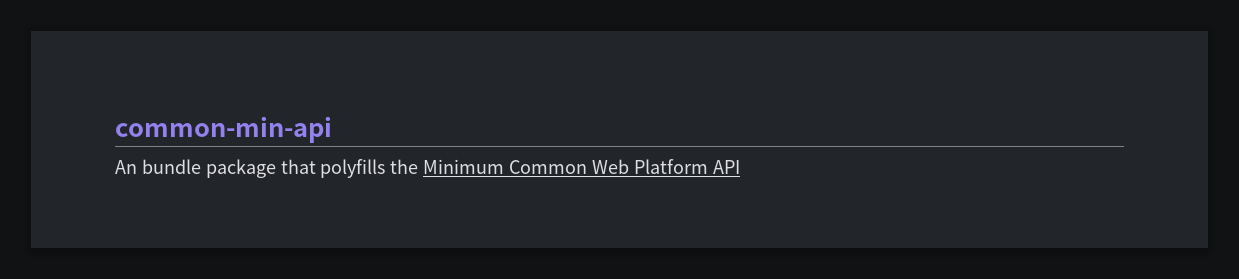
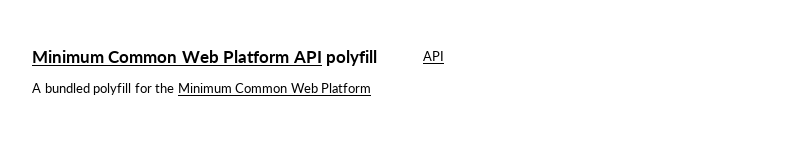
[115,116,332,143] [115,159,386,178] common-min-api // An bundle package that polyfills -> [32,50,378,66] [32,83,152,95] Minimum Common Web Platform API polyfill // A bundled polyfill for

